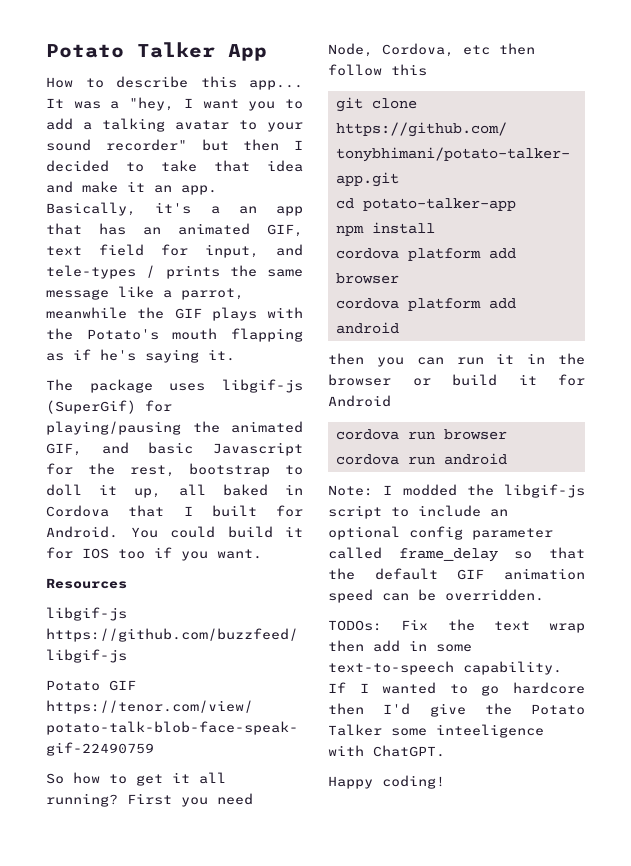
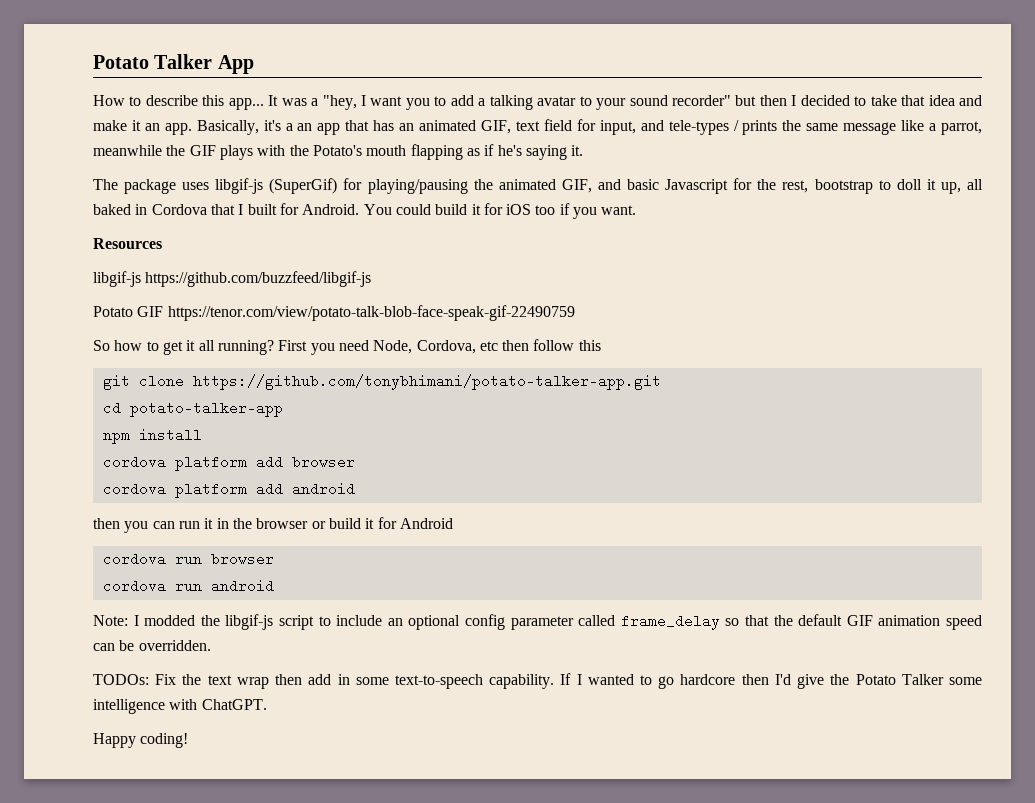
[82,548,109,559] IOS -> [506,204,532,215] iOS
[436,724,544,738] inteeligence -> [93,699,165,714] intelligence

